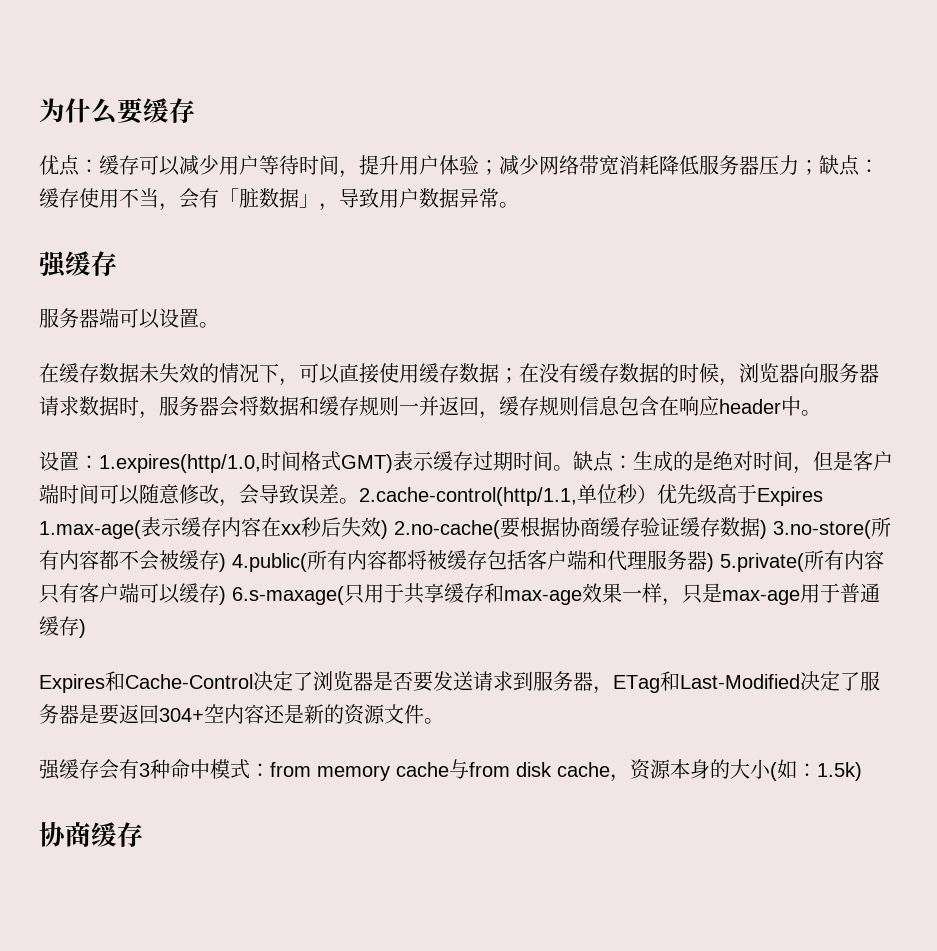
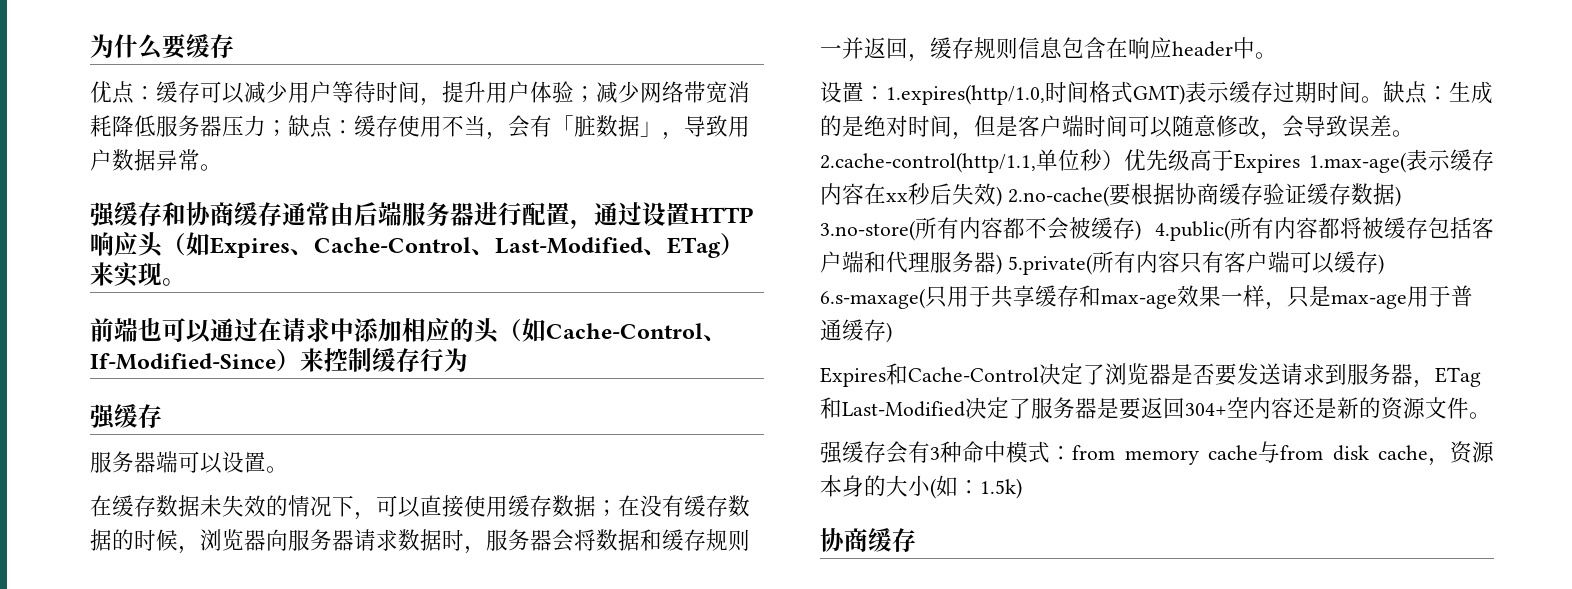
(519, 205) none -> [90,202,753,229] [90,232,744,258] [90,262,186,287] [90,318,727,343] [90,348,468,372] // 强缓存和协商缓存通常由后端服务器进行配置，通过设置HTTP响应头（如Expires、Cache-Control、Last-Modified、ETag）来实现。 // 前端也可以通过在请求中添加相应的头（如Cache-Control、If-Modified-Since）来控制缓存行为

